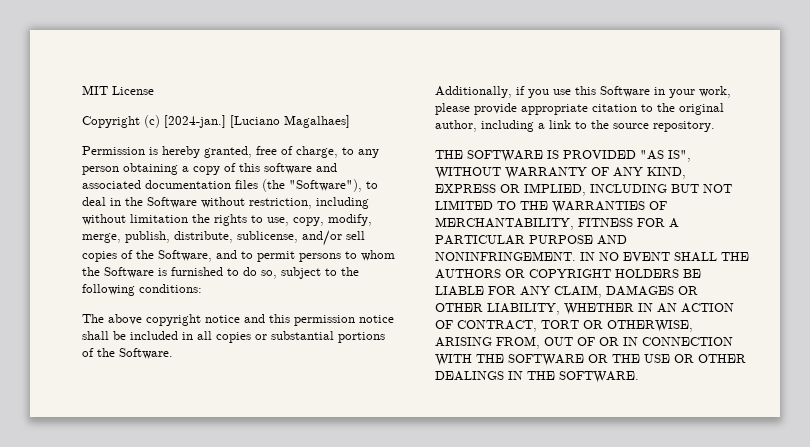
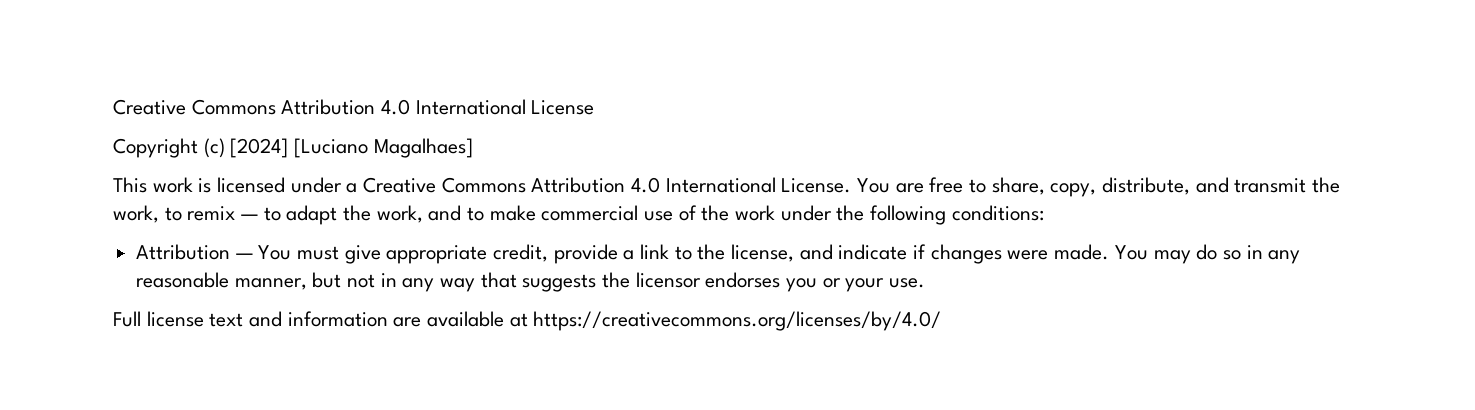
[82,85,108,95] MIT -> [113,99,526,115] Creative Commons Attribution 4.0 International
[164,115,226,128] [2024-jan.] -> [230,138,289,158] [2024]
[82,146,379,158] [82,163,337,175] [82,179,378,192] [82,197,369,209] [82,214,372,226] [82,230,365,246] [82,250,395,262] [82,267,359,279] [82,284,202,296] [82,314,394,326] [82,331,385,343] [82,348,173,359] [435,86,731,98] [435,103,724,115] [435,120,715,132] [435,150,691,162] [435,167,686,179] [435,183,732,196] [435,200,667,213] [435,217,679,230] [435,235,627,245] [435,251,749,262] [435,269,701,279] [435,285,698,298] [435,303,734,315] [435,320,693,332] [435,336,733,349] [435,354,746,366] [435,371,639,383] Permission is hereby granted, free of charge, to any person obtaining a copy of this software and associated documentation files (the "Software"), to deal in the Software without restriction, including without limitation the rights to use, copy, modify, merge, publish, distribute, sublicense, and/or sell copies of the Software, and to permit persons to whom the Software is furnished to do so, subject to the following conditions: // The above copyright notice and this permission notice shall be included in all copies or substantial portions of the Software. // Additionally, if you use this Software in your work, please provide appropriate citation to the original author, including a link to the source repository. // THE SOFTWARE IS PROVIDED "AS IS", WITHOUT WARRANTY OF ANY KIND, EXPRESS OR IMPLIED, INCLUDING BUT NOT LIMITED TO THE WARRANTIES OF MERCHANTABILITY, FITNESS FOR A PARTICULAR PURPOSE AND NONINFRINGEMENT. IN NO EVENT SHALL THE AUTHORS OR COPYRIGHT HOLDERS BE LIABLE FOR ANY CLAIM, DAMAGES OR OTHER LIABILITY, WHETHER IN AN ACTION OF CONTRACT, TORT OR OTHERWISE, ARISING FROM, OUT OF OR IN CONNECTION WITH THE SOFTWARE OR THE USE OR OTHER DEALINGS IN THE SOFTWARE. -> [113,177,1341,197] [113,205,1044,225] [136,244,1301,264] [136,272,926,292] [113,311,942,331] This work is licensed under a Creative Commons Attribution 4.0 International License. You are free to share, copy, distribute, and transmit the work, to remix — to adapt the work, and to make commercial use of the work under the following conditions: // Attribution — You must give appropriate credit, provide a link to the license, and indicate if changes were made. You may do so in any reasonable manner, but not in any way that suggests the licensor endorses you or your use. // Full license text and information are available at https://creativecommons.org/licenses/by/4.0/

